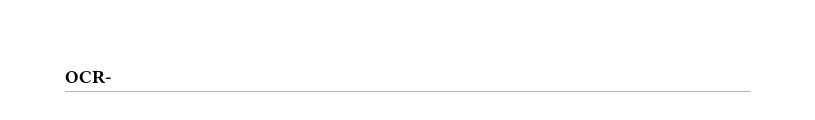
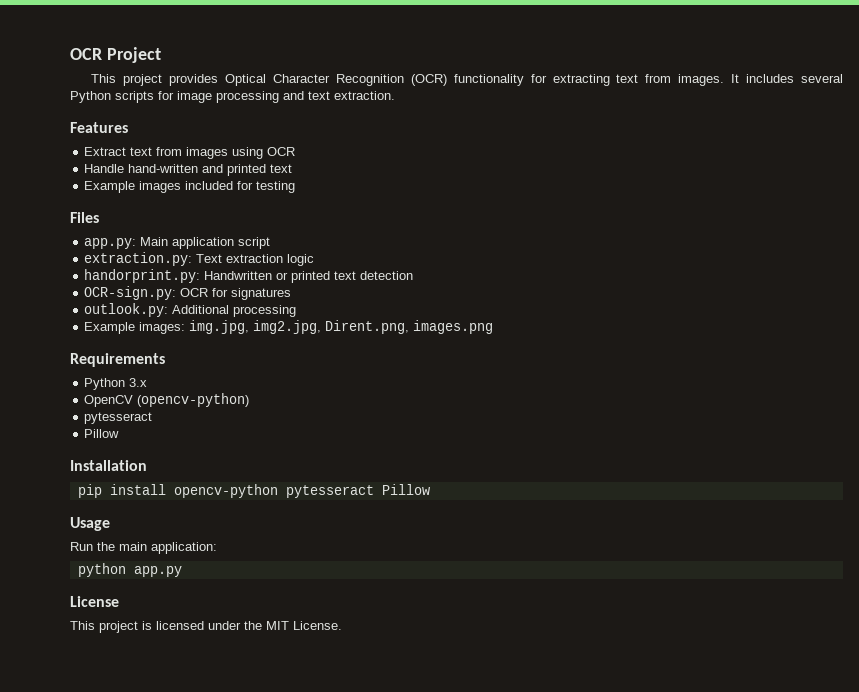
[65,70,112,84] OCR- -> [70,47,161,63] [91,74,843,86] [70,91,395,103] [70,122,128,133] [84,147,296,159] [84,164,293,176] [84,181,296,193] [70,212,99,223] [84,237,271,249] [84,252,315,266] [84,269,414,283] [84,286,292,300] [84,303,297,317] [84,320,494,334] [70,353,165,367] [84,378,148,390] [84,393,250,407] [84,412,153,424] [84,429,120,438] [70,460,147,471] [77,484,430,498] [70,517,110,531] [70,542,217,554] [77,563,182,577] [70,596,119,607] [70,621,342,633] OCR Project // This project provides Optical Character Recognition (OCR) functionality for extracting text from images. It includes several Python scripts for image processing and text extraction. // Features // Extract text from images using OCR // Handle hand-written and printed text // Example images included for testing // Files // app.py: Main application script // extraction.py: Text extraction logic // handorprint.py: Handwritten or printed text detection // OCR-sign.py: OCR for signatures // outlook.py: Additional processing // Example images: img.jpg, img2.jpg, Dirent.png, images.png // Requirements // Python 3.x // OpenCV (opencv-python) // pytesseract // Pillow // Installation // pip install opencv-python pytesseract Pillow // Usage // Run the main application: // python app.py // License // This project is licensed under the MIT License.

